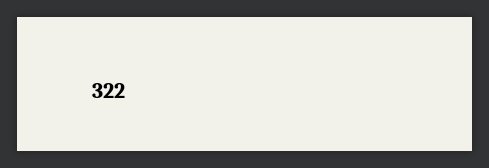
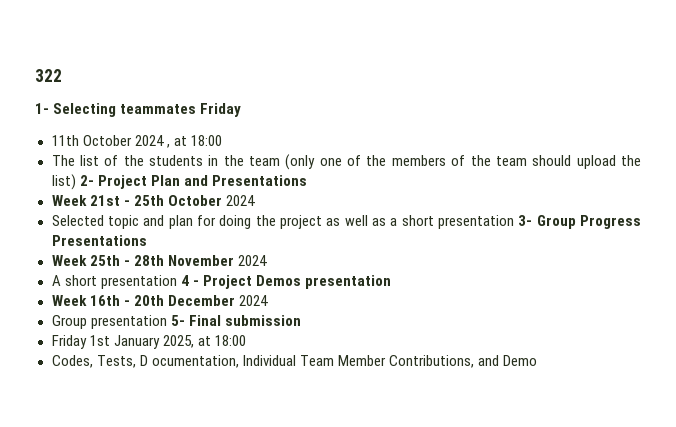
(125, 90) none -> [35,103,242,117] [51,135,222,148] [51,154,641,170] [51,174,307,190] [51,195,255,206] [51,215,641,229] [51,235,147,246] [51,255,267,266] [51,275,391,289] [51,295,268,306] [51,315,301,329] [51,335,246,349] [51,355,537,368] // 1- Selecting teammates Friday // 11th October 2024 , at 18:00 // The list of the students in the team (only one of the members of the team should upload the list) 2- Project Plan and Presentations // Week 21st - 25th October 2024 // Selected topic and plan for doing the project as well as a short presentation 3- Group Progress Presentations // Week 25th - 28th November 2024 // A short presentation 4 - Project Demos presentation // Week 16th - 20th December 2024 // Group presentation 5- Final submission // Friday 1st January 2025, at 18:00 // Codes, Tests, D ocumentation, Individual Team Member Contributions, and Demo

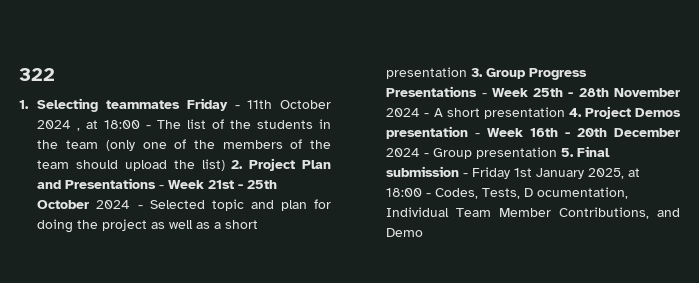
[35,103,49,114] 1- -> [19,100,29,109] 1.
(242, 110) // -> [234,105,240,109] -
(222, 140) // -> [146,125,152,129] -
[79,175,94,186] 2- -> [231,160,244,169] 2.
(307, 180) // -> [159,185,165,189] -
(255, 200) // -> [137,205,143,209] -
[518,215,533,226] 3- -> [471,68,484,77] 3.
(147, 240) // -> [481,93,487,97] -
(267, 260) // -> [424,113,430,117] -
[180,275,199,286] 4 - -> [568,108,582,117] 4.
(391, 282) // -> [475,133,481,137] -
(268, 300) // -> [424,153,430,157] -
[170,315,185,326] 5- -> [561,148,575,157] 5.
(301, 320) // -> [463,173,469,177] -
(246, 340) // -> [426,193,432,197] -

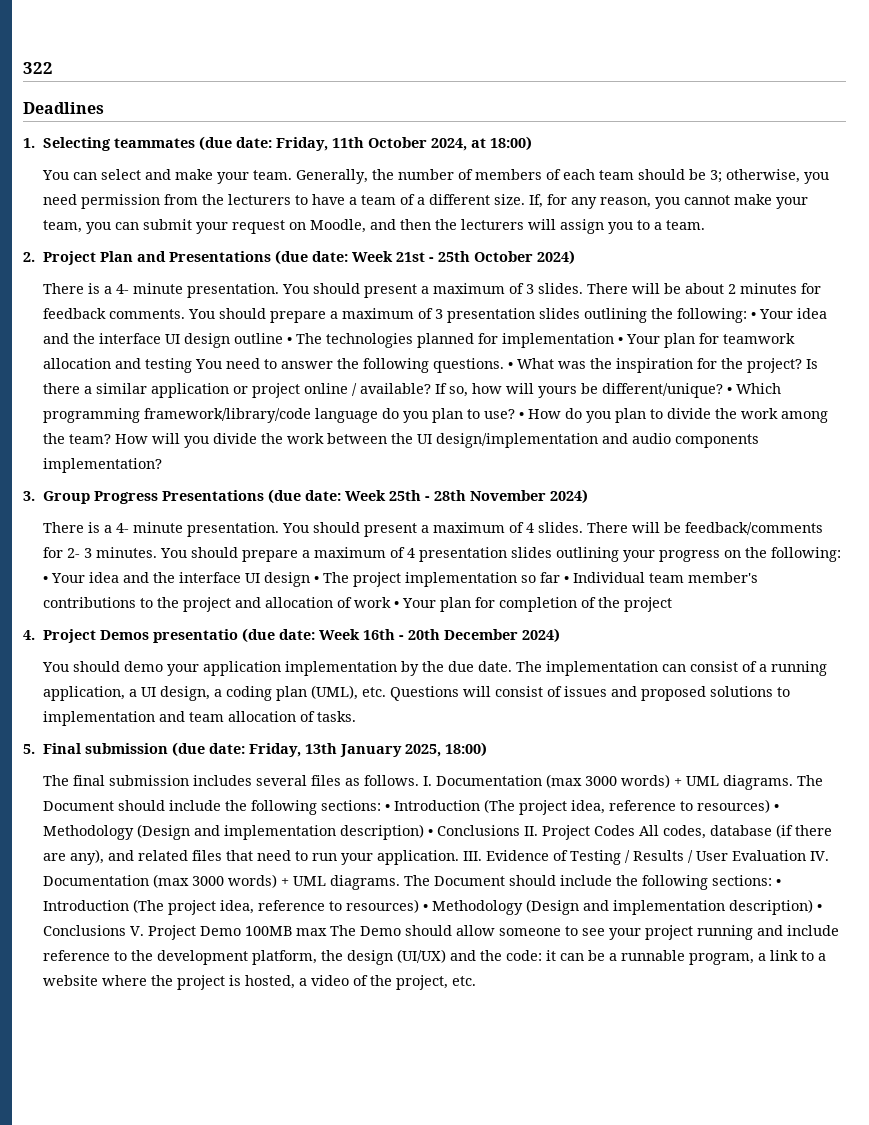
(55, 74) none -> [23,102,104,114] // Deadlines
[186,98,331,111] [37,119,332,131] [37,139,215,151] Friday - 11th October 2024 , at 18:00 - The list of the students in the team (only one of the -> [199,136,533,151] [42,169,474,184] (due date: Friday, 11th October 2024, at 18:00) // You can select and make your team. Generally, the number of
[310,140,331,149] the -> [563,169,596,180] each
[124,159,225,171] upload the list) -> [689,169,830,184] [43,194,809,209] [43,219,706,234] be 3; otherwise, you need permission from the lecturers to have a team of a different size. If, for any reason, you cannot make your team, you can submit your request on Moodle, and then the lecturers will assign you to a team. //
[159,185,165,189] - -> [275,250,349,265] (due date:
[96,199,331,211] [37,219,259,233] [386,67,468,79] 2024 - Selected topic and plan for doing the project as well as a short presentation -> [537,250,576,265] [43,283,822,298] [43,308,828,323] [43,333,796,348] [43,358,819,373] [43,383,782,398] [43,408,829,423] [43,433,760,448] [43,458,163,473] 2024) // There is a 4- minute presentation. You should present a maximum of 3 slides. There will be about 2 minutes for feedback comments. You should prepare a maximum of 3 presentation slides outlining the following: • Your idea and the interface UI design outline • The technologies planned for implementation • Your plan for teamwork allocation and testing You need to answer the following questions. • What was the inspiration for the project? Is there a similar application or project online / available? If so, how will yours be different/unique? • Which programming framework/library/code language do you plan to use? • How do you plan to divide the work among the team? How will you divide the work between the UI design/implementation and audio components implementation? //
[481,93,487,97] - -> [268,489,342,504] (due date:
[386,106,681,119] [386,126,481,139] 2024 - A short presentation 4. Project Demos presentation - -> [550,489,589,504] [43,522,824,537] [43,547,842,562] [43,572,759,587] [43,597,673,612] [23,628,316,643] 2024) // There is a 4- minute presentation. You should present a maximum of 4 slides. There will be feedback/comments for 2- 3 minutes. You should prepare a maximum of 4 presentation slides outlining your progress on the following: • Your idea and the interface UI design • The project implementation so far • Individual team member's contributions to the project and allocation of work • Your plan for completion of the project // 4. Project Demos presentatio (due date:
[386,146,611,159] [386,166,641,179] [386,187,629,199] [386,207,680,219] [386,228,424,237] 2024 - Group presentation 5. Final submission - Friday 1st January 2025, at 18:00 - Codes, Tests, D ocumentation, Individual Team Member Contributions, and Demo -> [522,628,561,643] [42,661,828,676] [43,685,791,701] [43,711,357,726] [23,742,488,757] [43,774,824,790] [43,799,780,815] [43,824,833,840] [43,849,830,865] [43,874,782,890] [43,899,823,915] [43,925,840,940] [43,949,827,965] [43,975,477,990] 2024) // You should demo your application implementation by the due date. The implementation can consist of a running application, a UI design, a coding plan (UML), etc. Questions will consist of issues and proposed solutions to implementation and team allocation of tasks. // 5. Final submission (due date: Friday, 13th January 2025, 18:00) // The final submission includes several files as follows. I. Documentation (max 3000 words) + UML diagrams. The Document should include the following sections: • Introduction (The project idea, reference to resources) • Methodology (Design and implementation description) • Conclusions II. Project Codes All codes, database (if there are any), and related files that need to run your application. III. Evidence of Testing / Results / User Evaluation IV. Documentation (max 3000 words) + UML diagrams. The Document should include the following sections: • Introduction (The project idea, reference to resources) • Methodology (Design and implementation description) • Conclusions V. Project Demo 100MB max The Demo should allow someone to see your project running and include reference to the development platform, the design (UI/UX) and the code: it can be a runnable program, a link to a website where the project is hosted, a video of the project, etc.

